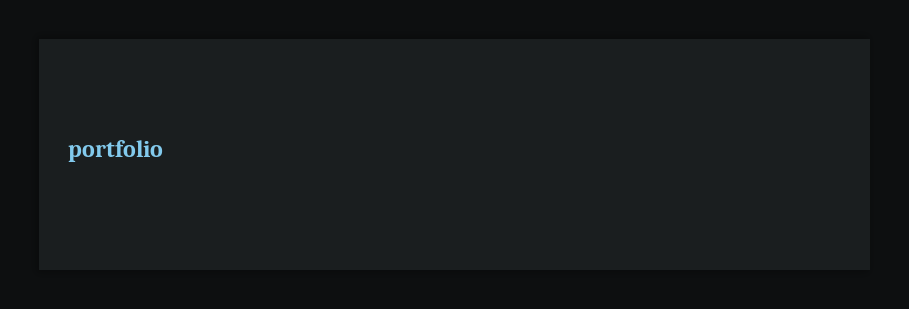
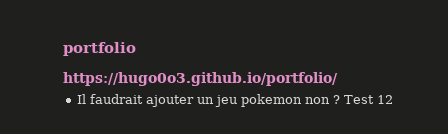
(163, 151) none -> [63,72,338,86] [76,94,393,107] // https://hugo0o3.github.io/portfolio/ // Il faudrait ajouter un jeu pokemon non ? Test 12

